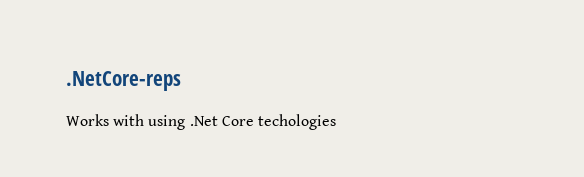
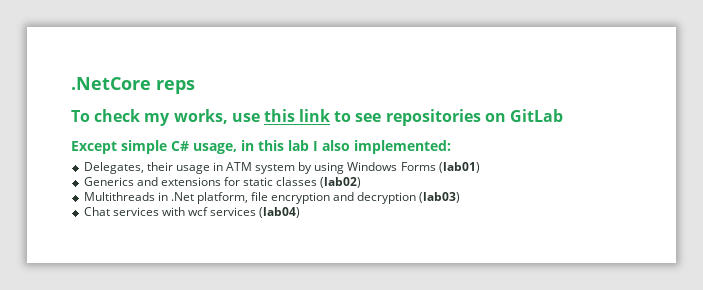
[66,71,181,91] [66,114,336,130] .NetCore-reps // Works with using .Net Core techologies -> [71,77,195,94] [71,109,564,126] [71,140,451,154] [83,162,480,174] [83,177,362,188] [83,192,461,204] [83,207,301,218] .NetCore reps // To check my works, use this link to see repositories on GitLab // Except simple C# usage, in this lab I also implemented: // Delegates, their usage in ATM system by using Windows Forms (lab01) // Generics and extensions for static classes (lab02) // Multithreads in .Net platform, file encryption and decryption (lab03) // Chat services with wcf services (lab04)

